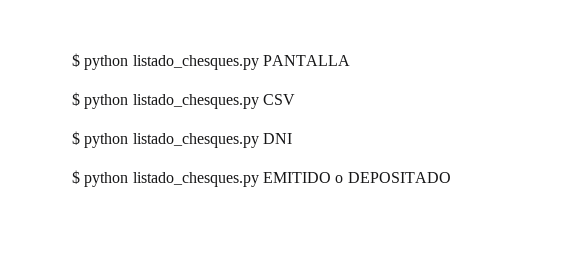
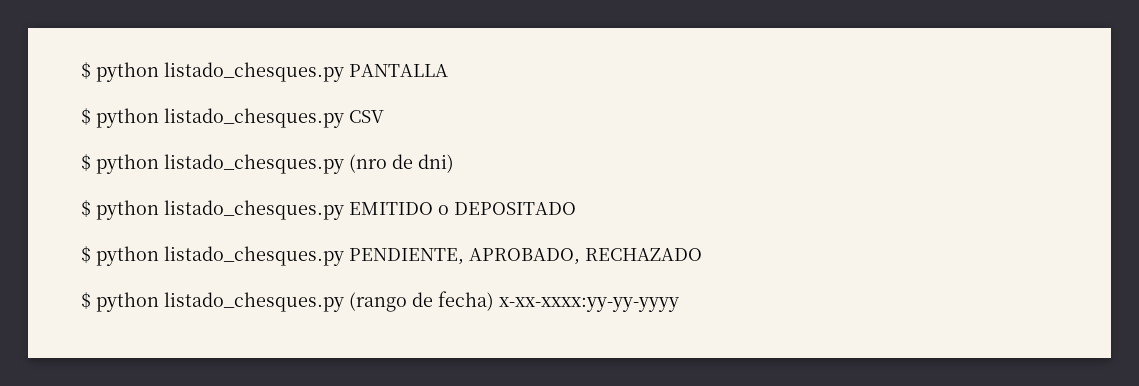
[262,133,292,144] DNI -> [349,154,454,173] (nro de dni)
(451, 177) none -> [81,246,702,266] [81,291,679,312] // $ python listado_chesques.py PENDIENTE, APROBADO, RECHAZADO // $ python listado_chesques.py (rango de fecha) x-xx-xxxx:yy-yy-yyyy

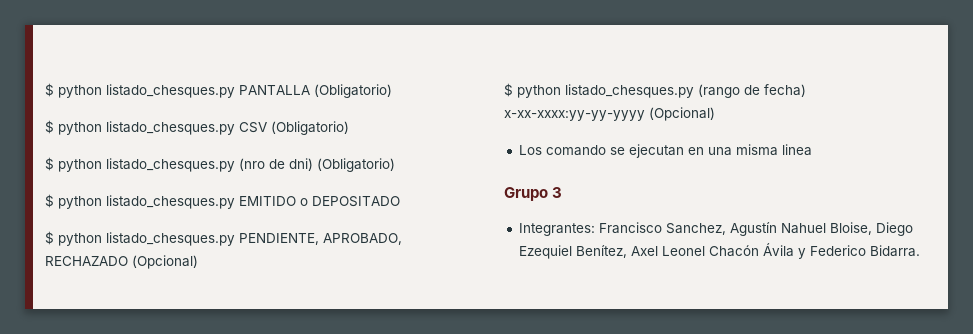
(448, 70) none -> [314,84,392,98] (Obligatorio)
(384, 116) none -> [271,121,349,135] (Obligatorio)
(454, 163) none -> [317,158,395,172] (Obligatorio)
(702, 254) none -> [132,255,198,269] (Opcional)
(679, 304) none -> [649,107,715,121] [518,144,812,158] [504,187,563,201] [518,222,913,236] [518,243,920,259] (Opcional) // Los comando se ejecutan en una misma linea // Grupo 3 // Integrantes: Francisco Sanchez, Agustín Nahuel Bloise, Diego Ezequiel Benítez, Axel Leonel Chacón Ávila y Federico Bidarra.

